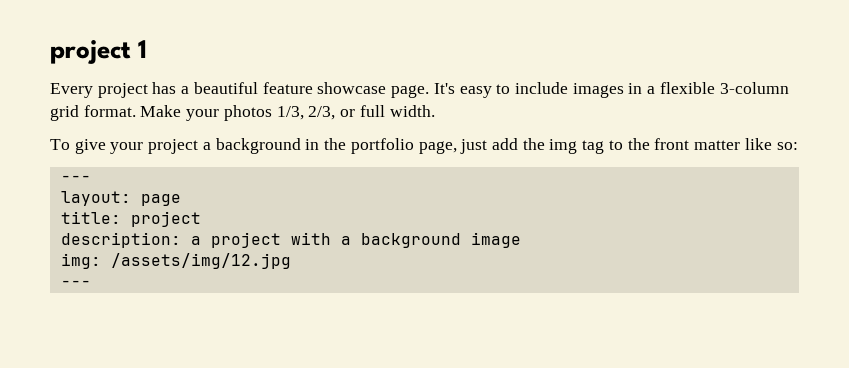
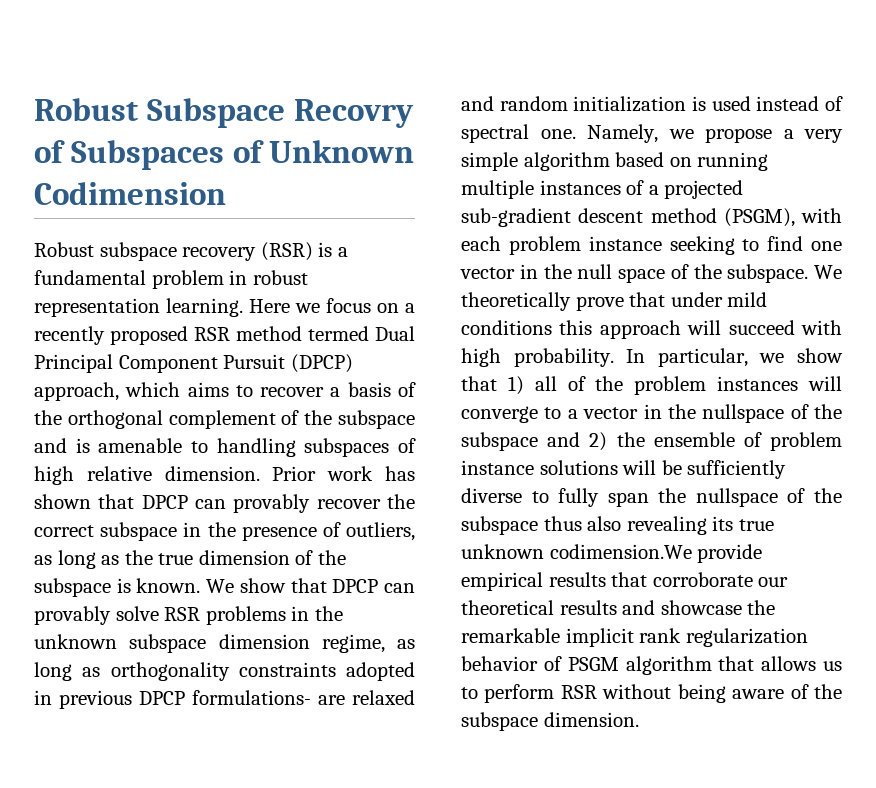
[50,40,148,64] [50,82,789,98] [50,105,435,121] [50,138,798,154] [60,175,91,182] [60,191,181,206] [60,211,201,227] [60,232,521,248] [60,253,291,269] [60,280,91,287] project 1 // Every project has a beautiful feature showcase page. It's easy to include images in a flexible 3-column grid format. Make your photos 1/3, 2/3, or full width. // To give your project a background in the portfolio page, just add the img tag to the front matter like so: // --- // layout: page // title: project // description: a project with a background image // img: /assets/img/12.jpg // --- -> [34,98,414,128] [34,140,415,170] [34,182,226,205] [34,242,348,261] [34,270,308,289] [34,298,415,317] [34,326,415,345] [34,354,353,373] [34,382,416,401] [34,410,416,429] [34,438,416,457] [34,466,416,485] [34,494,415,513] [34,522,415,541] [34,550,346,569] [34,578,415,597] [34,606,343,625] [34,634,415,653] [34,662,415,681] [34,690,415,709] [461,96,843,112] [461,124,843,143] [461,152,769,171] [461,180,744,199] [461,208,842,227] [461,236,842,255] [460,264,842,283] [461,292,768,311] [461,320,843,339] [461,348,843,367] [461,376,842,395] [461,404,842,423] [461,432,842,451] [461,460,787,479] [461,488,842,507] [461,516,774,535] [461,544,763,563] [461,572,789,591] [461,600,776,615] [461,628,808,647] [461,656,842,675] [461,684,842,703] [461,712,639,731] Robust Subspace Recovry of Subspaces of Unknown Codimension // Robust subspace recovery (RSR) is a fundamental problem in robust representation learning. Here we focus on a recently proposed RSR method termed Dual Principal Component Pursuit (DPCP) approach, which aims to recover a basis of the orthogonal complement of the subspace and is amenable to handling subspaces of high relative dimension. Prior work has shown that DPCP can provably recover the correct subspace in the presence of outliers, as long as the true dimension of the subspace is known. We show that DPCP can provably solve RSR problems in the unknown subspace dimension regime, as long as orthogonality constraints adopted in previous DPCP formulations- are relaxed and random initialization is used instead of spectral one. Namely, we propose a very simple algorithm based on running multiple instances of a projected sub-gradient descent method (PSGM), with each problem instance seeking to find one vector in the null space of the subspace. We theoretically prove that under mild conditions this approach will succeed with high probability. In particular, we show that 1) all of the problem instances will converge to a vector in the nullspace of the subspace and 2) the ensemble of problem instance solutions will be sufficiently diverse to fully span the nullspace of the subspace thus also revealing its true unknown codimension.We provide empirical results that corroborate our theoretical results and showcase the remarkable implicit rank regularization behavior of PSGM algorithm that allows us to perform RSR without being aware of the subspace dimension.

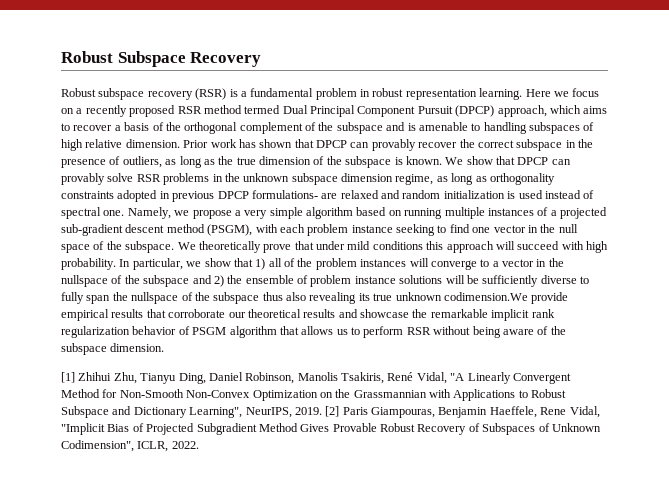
[34,98,414,128] [34,140,415,170] [34,182,226,205] Robust Subspace Recovry of Subspaces of Unknown Codimension -> [61,51,262,67] Robust Subspace Recovery
(639, 719) none -> [61,372,571,384] [61,389,567,401] [61,406,600,418] [61,423,601,435] [61,440,199,452] // [1] Zhihui Zhu, Tianyu Ding, Daniel Robinson, Manolis Tsakiris, René Vidal, "A Linearly Convergent Method for Non-Smooth Non-Convex Optimization on the Grassmannian with Applications to Robust Subspace and Dictionary Learning", NeurIPS, 2019. [2] Paris Giampouras, Benjamin Haeffele, Rene Vidal, "Implicit Bias of Projected Subgradient Method Gives Provable Robust Recovery of Subspaces of Unknown Codimension", ICLR, 2022.

